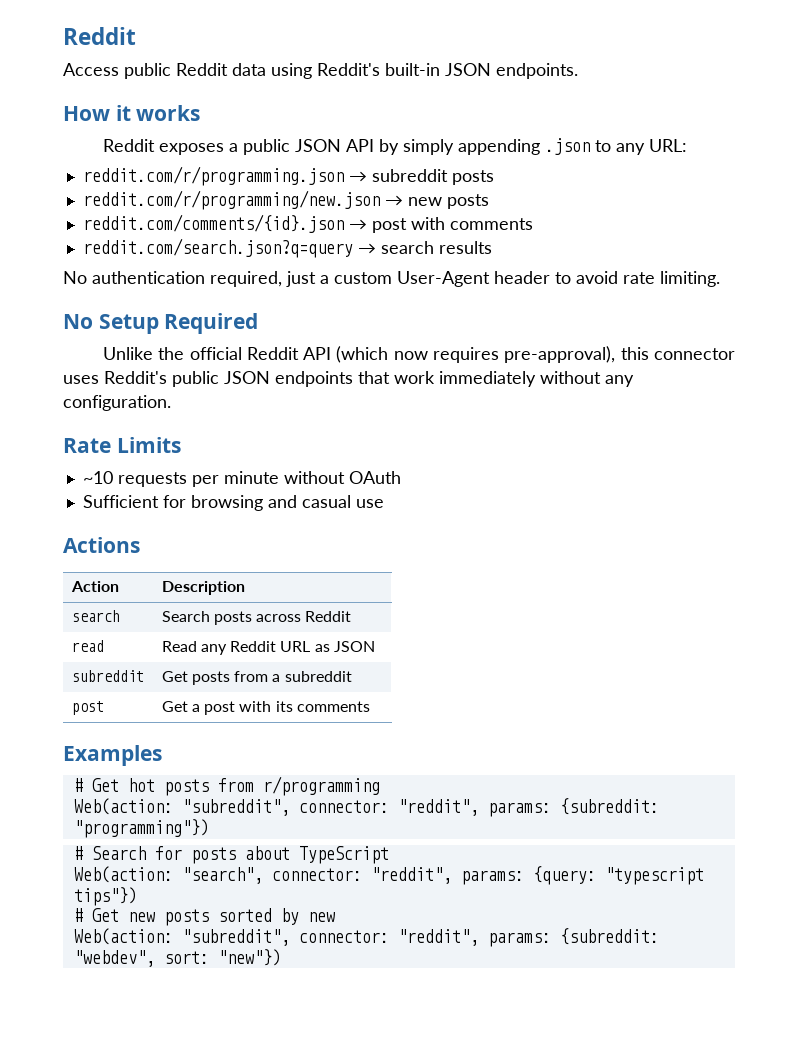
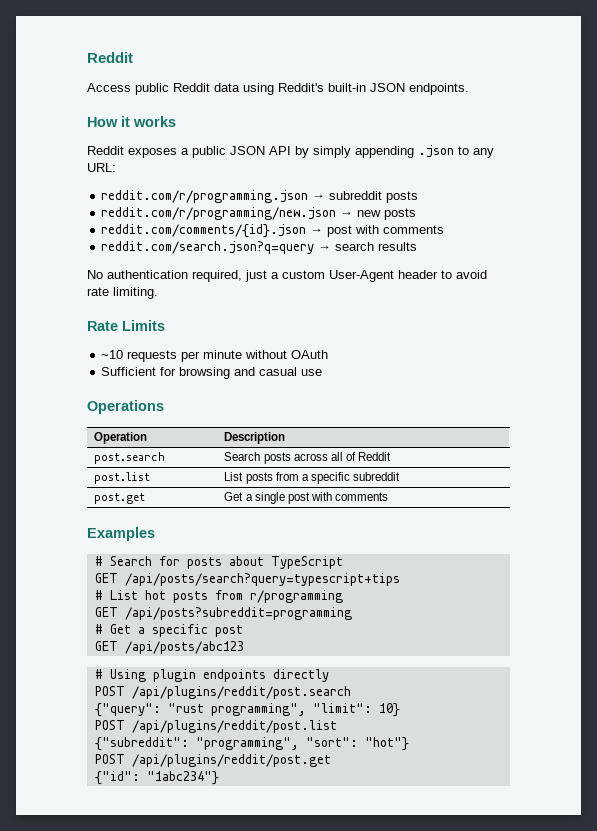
[63,313,259,334] [102,346,735,363] [63,371,634,387] [63,395,171,411] // No Setup Required // Unlike the official Reddit API (which now requires pre-approval), this connector uses Reddit's public JSON endpoints that work immediately without any configuration. -> (158, 293) none
[63,537,140,553] [70,581,119,592] Actions // Action -> [87,400,164,414] [94,432,148,444] Operations // Operation
[71,610,120,622] search -> [94,452,166,464] post.search
[305,611,352,622] [71,640,104,652] [161,641,376,655] [71,670,144,682] [161,671,188,682] Reddit // read | Read any Reddit URL as JSON // subreddit | Get -> [330,452,391,461] [94,472,151,484] [224,472,244,481] all of Reddit // post.list | List
(281, 678) none -> [310,472,350,484] specific
[71,701,104,715] [161,701,293,715] post | Get a post with its -> [94,493,146,504] [224,492,332,504] post.get | Get a single post with
[73,776,380,796] [73,798,659,817] [73,819,209,838] // # Get hot posts from r/programming // Web(action: "subreddit", connector: "reddit", params: {subreddit: "programming"}) -> (155, 534) none
[73,866,704,885] [73,887,137,906] [73,908,335,926] [73,928,659,947] [73,949,281,967] Web(action: "search", connector: "reddit", params: {query: "typescript tips"}) // # Get new posts sorted by new // Web(action: "subreddit", connector: "reddit", params: {subreddit: "webdev", sort: "new"}) -> [94,573,400,586] [94,590,343,603] [94,607,352,620] [94,624,243,637] [94,641,244,654] [94,669,329,682] [94,686,351,699] [94,703,400,717] [94,720,337,733] [94,737,409,751] [94,754,331,767] [94,771,219,785] GET /api/posts/search?query=typescript+tips // # List hot posts from r/programming // GET /api/posts?subreddit=programming // # Get a specific post // GET /api/posts/abc123 // # Using plugin endpoints directly // POST /api/plugins/reddit/post.search // {"query": "rust programming", "limit": 10} // POST /api/plugins/reddit/post.list // {"subreddit": "programming", "sort": "hot"} // POST /api/plugins/reddit/post.get // {"id": "1abc234"}

